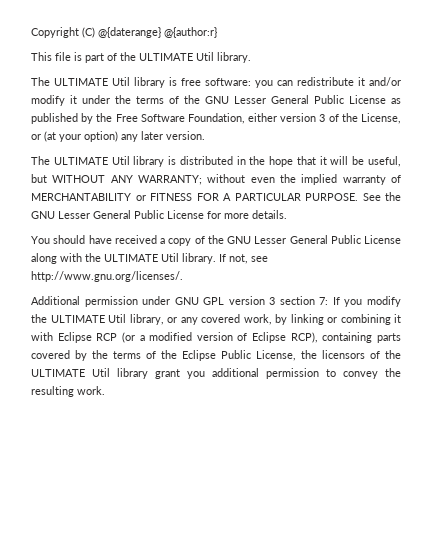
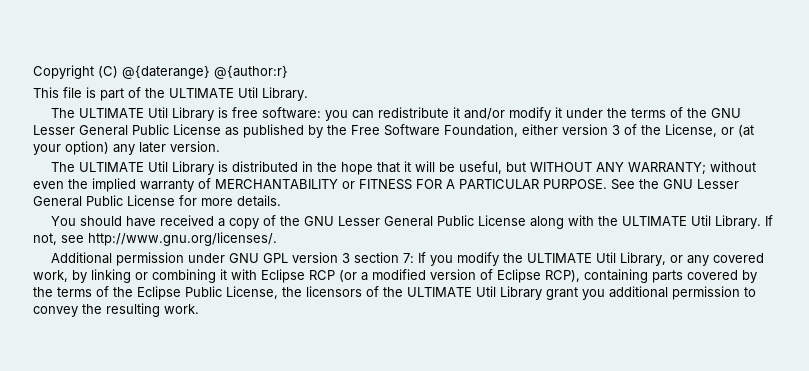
[217,52,251,63] [31,77,165,88] library. // The ULTIMATE Util library -> [262,87,308,101] [51,107,215,121] Library. // The ULTIMATE Util Library
[133,156,165,167] library -> [172,161,215,175] Library
[182,253,216,264] library. -> [715,215,762,229] Library.
[129,314,164,325] library, -> [620,252,667,266] Library,
[117,368,148,379] library -> [500,286,542,300] Library

